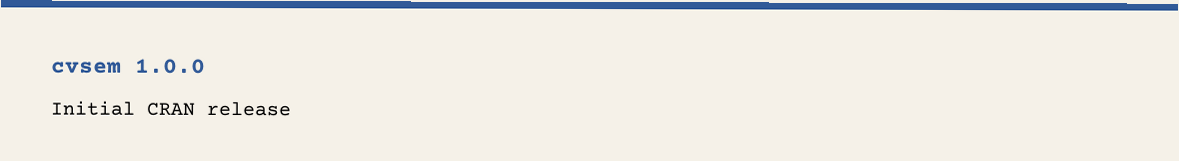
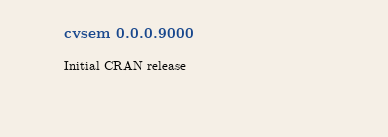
[135,58,206,74] 1.0.0 -> [116,28,194,38] 0.0.0.9000

